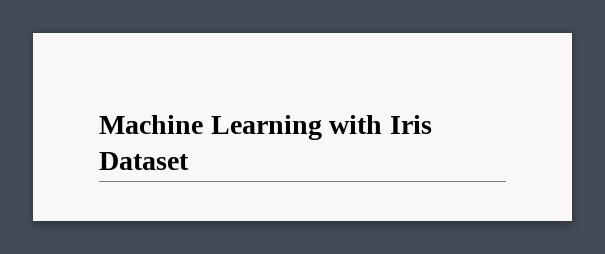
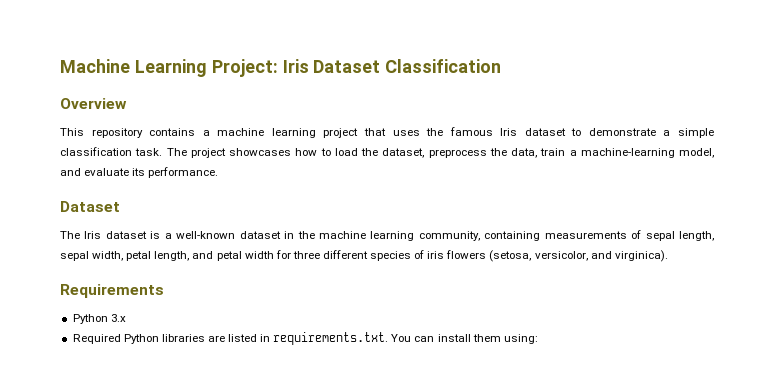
[329,115,383,134] with -> [211,59,278,77] Project:
(189, 161) none -> [385,59,502,73] [60,98,127,109] [60,127,714,138] [60,147,714,158] [60,167,219,178] [60,201,120,212] [60,230,714,241] [60,250,668,262] [60,284,164,298] [72,314,126,324] [72,332,538,345] Classification // Overview // This repository contains a machine learning project that uses the famous Iris dataset to demonstrate a simple classification task. The project showcases how to load the dataset, preprocess the data, train a machine-learning model, and evaluate its performance. // Dataset // The Iris dataset is a well-known dataset in the machine learning community, containing measurements of sepal length, sepal width, petal length, and petal width for three different species of iris flowers (setosa, versicolor, and virginica). // Requirements // Python 3.x // Required Python libraries are listed in requirements.txt. You can install them using:

